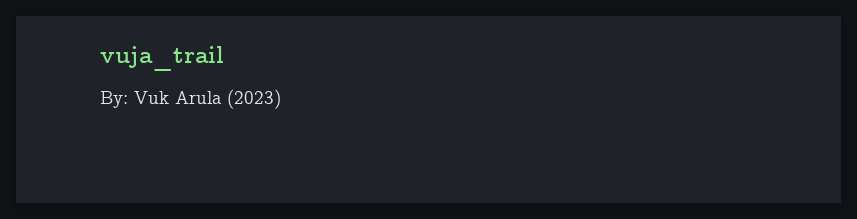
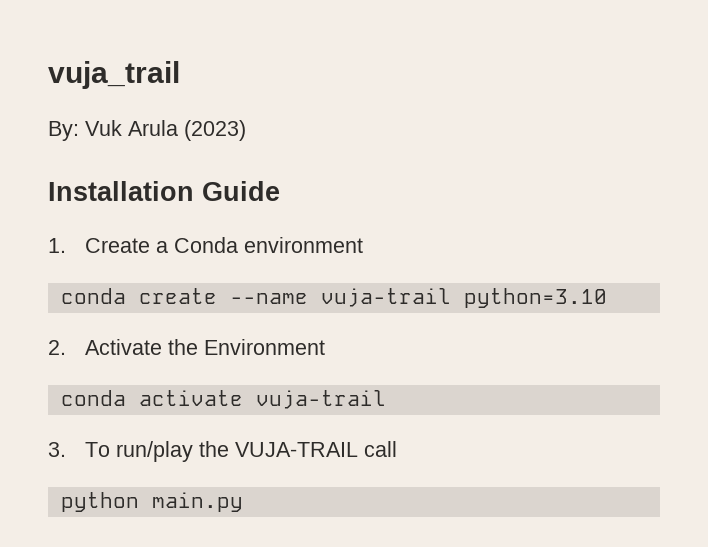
(281, 99) none -> [48,181,280,201] [48,237,363,253] [60,288,607,308] [48,339,325,355] [60,390,386,409] [48,441,397,462] [60,492,243,512] // Installation Guide // 1. Create a Conda environment // conda create --name vuja-trail python=3.10 // 2. Activate the Environment // conda activate vuja-trail // 3. To run/play the VUJA-TRAIL call // python main.py

